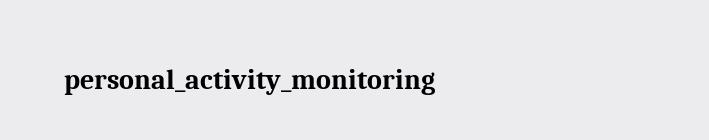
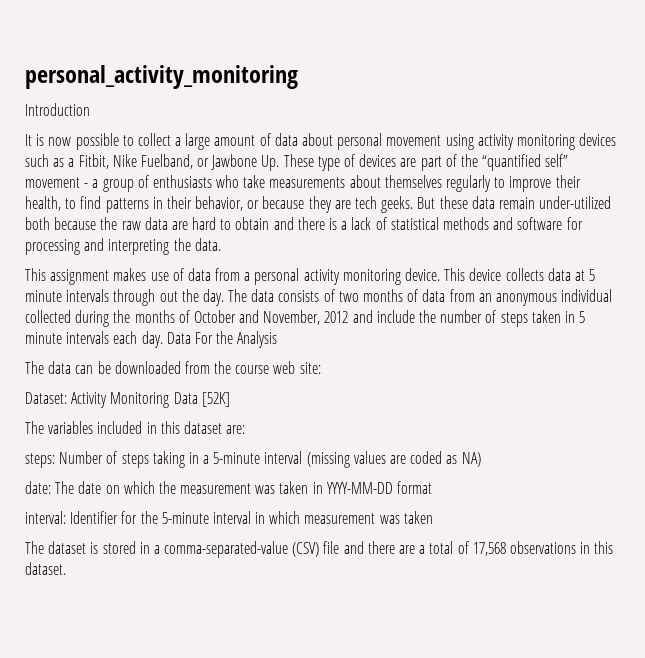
(435, 82) none -> [25,103,90,116] [25,133,617,150] [25,154,569,171] [25,175,581,192] [25,196,612,213] [25,217,583,230] [25,238,221,255] [25,268,596,285] [25,289,613,306] [25,310,586,327] [25,331,278,348] [25,361,321,374] [25,392,230,408] [25,421,246,434] [25,451,481,468] [25,481,433,494] [25,511,433,524] [25,541,614,558] [25,562,66,575] // Introduction // It is now possible to collect a large amount of data about personal movement using activity monitoring devices such as a Fitbit, Nike Fuelband, or Jawbone Up. These type of devices are part of the “quantified self” movement - a group of enthusiasts who take measurements about themselves regularly to improve their health, to find patterns in their behavior, or because they are tech geeks. But these data remain under-utilized both because the raw data are hard to obtain and there is a lack of statistical methods and software for processing and interpreting the data. // This assignment makes use of data from a personal activity monitoring device. This device collects data at 5 minute intervals through out the day. The data consists of two months of data from an anonymous individual collected during the months of October and November, 2012 and include the number of steps taken in 5 minute intervals each day. Data For the Analysis // The data can be downloaded from the course web site: // Dataset: Activity Monitoring Data [52K] // The variables included in this dataset are: // steps: Number of steps taking in a 5-minute interval (missing values are coded as NA) // date: The date on which the measurement was taken in YYYY-MM-DD format // interval: Identifier for the 5-minute interval in which measurement was taken // The dataset is stored in a comma-separated-value (CSV) file and there are a total of 17,568 observations in this dataset.

